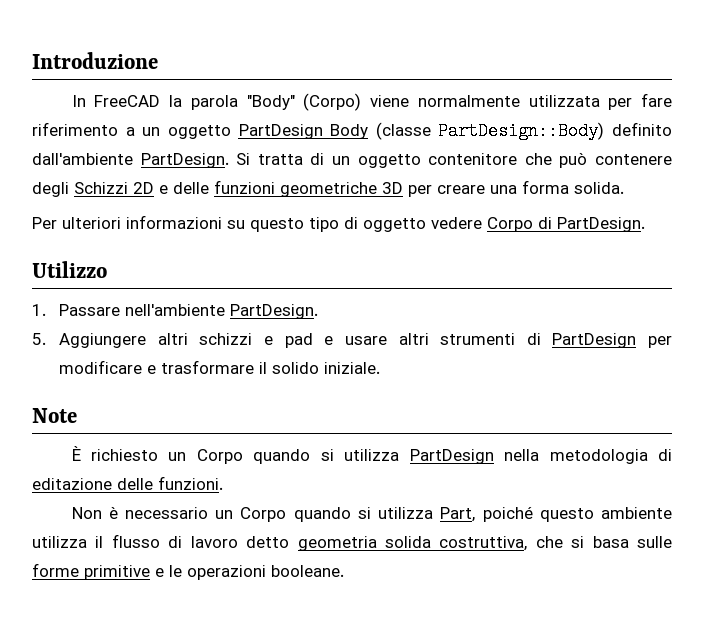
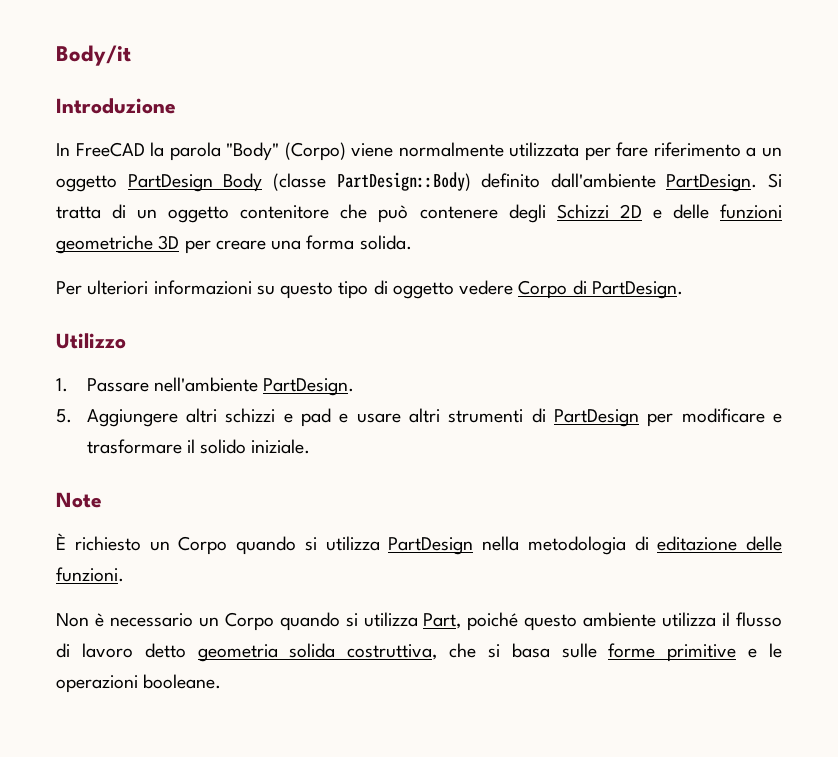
(32, 60) none -> [56,45,131,66] Body/it //

